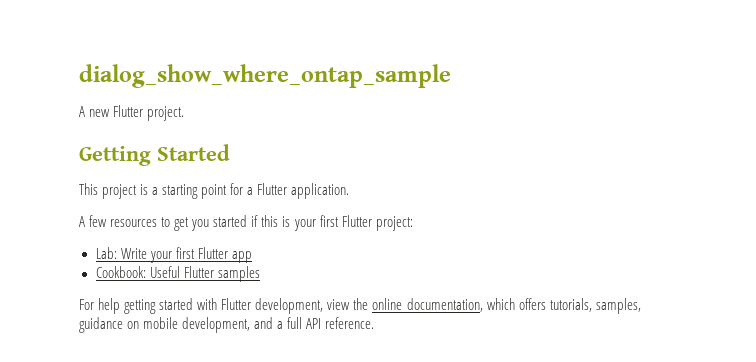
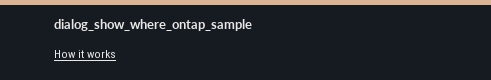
[79,105,185,121] [79,144,230,166] [79,183,350,199] [79,215,413,231] [95,247,252,263] [95,266,260,282] [79,298,641,314] [79,317,375,333] A new Flutter project. // Getting Started // This project is a starting point for a Flutter application. // A few resources to get you started if this is your first Flutter project: // Lab: Write your first Flutter app // Cookbook: Useful Flutter samples // For help getting started with Flutter development, view the online documentation, which offers tutorials, samples, guidance on mobile development, and a full API reference. -> [54,50,117,58] How it works

